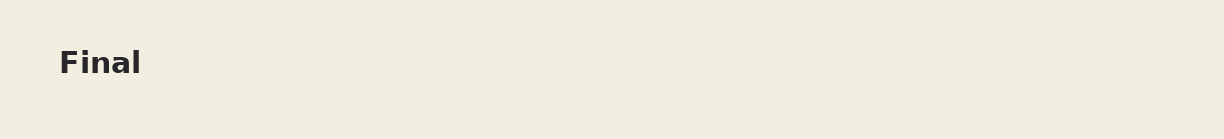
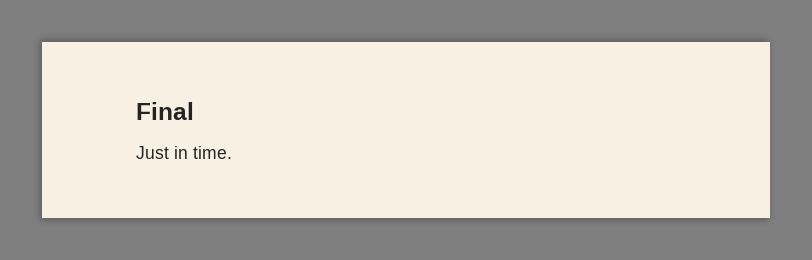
(141, 61) none -> [136,146,232,159] // Just in time.

